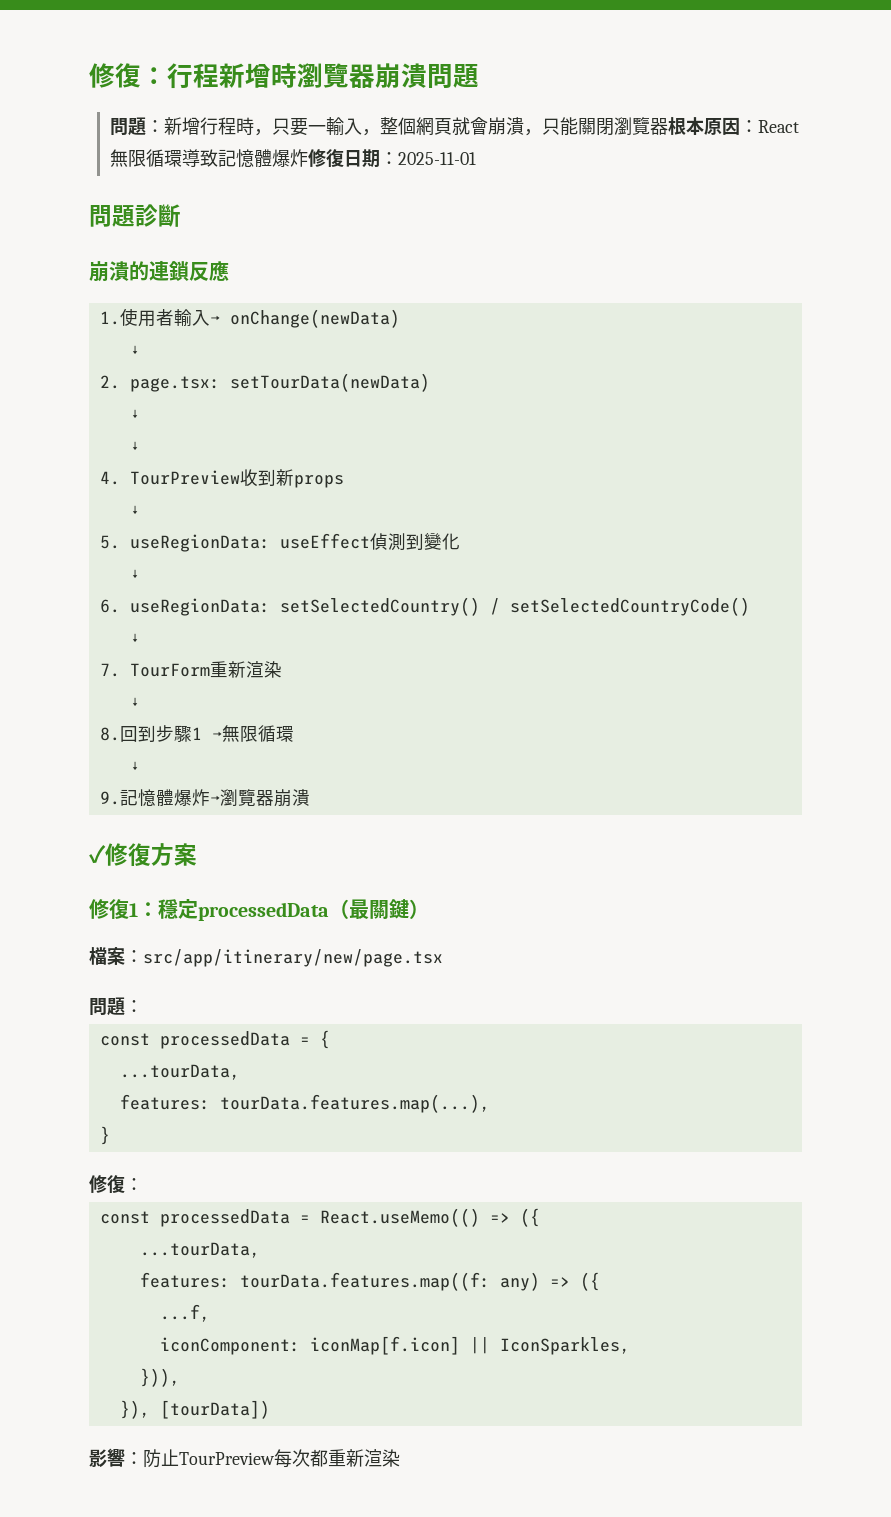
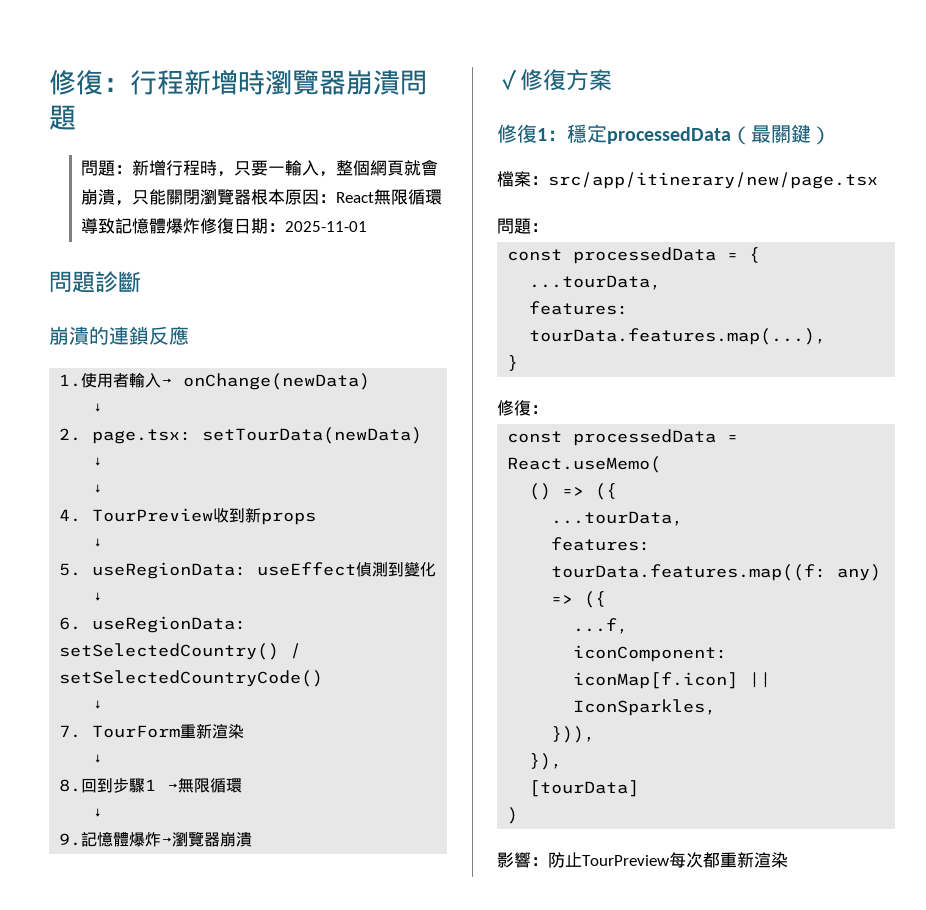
[319,1208,480,1227] React.useMemo(() -> [507,456,662,473] [529,483,552,500] React.useMemo( // ()
[159,1400,270,1419] [tourData]) -> [529,780,640,797] [507,807,519,824] // [tourData] // )

